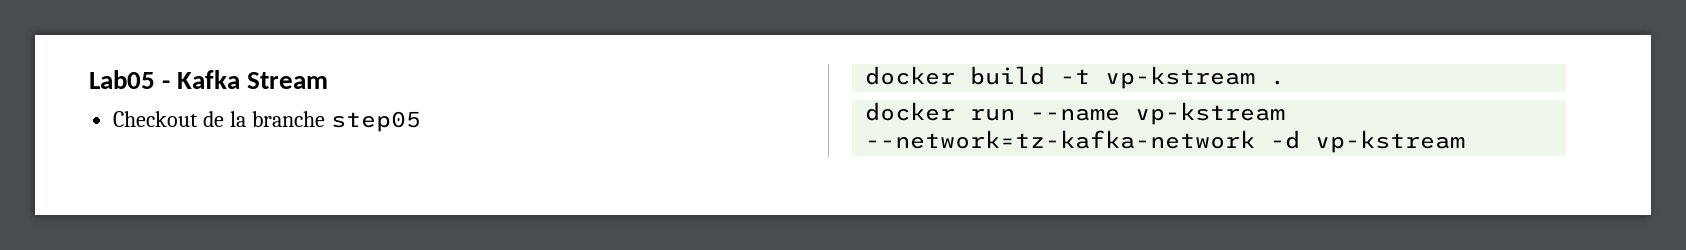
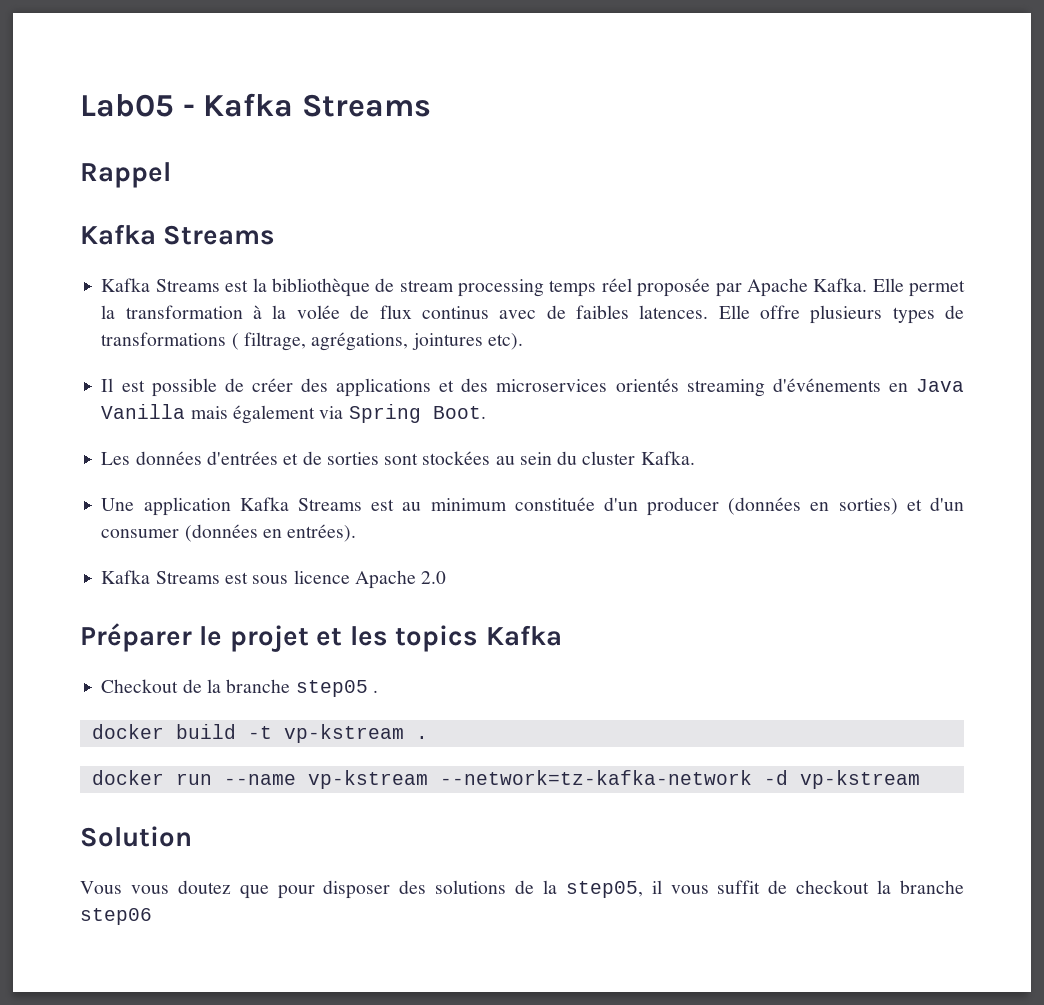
[247,72,329,89] Stream -> [301,94,431,117] [80,162,171,188] [80,224,276,245] [101,278,966,297] [101,305,964,324] [101,332,523,351] [101,378,964,397] [101,404,486,424] [101,451,695,465] [101,497,964,516] [101,524,357,542] [101,570,447,589] [80,623,562,652] Streams // Rappel // Kafka Streams // Kafka Streams est la bibliothèque de stream processing temps réel proposée par Apache Kafka. Elle permet la transformation à la volée de flux continus avec de faibles latences. Elle offre plusieurs types de transformations ( filtrage, agrégations, jointures etc). // Il est possible de créer des applications et des microservices orientés streaming d'événements en Java Vanilla mais également via Spring Boot. // Les données d'entrées et de sorties sont stockées au sein du cluster Kafka. // Une application Kafka Streams est au minimum constituée d'un producer (données en sorties) et d'un consumer (données en entrées). // Kafka Streams est sous licence Apache 2.0 // Préparer le projet et les topics Kafka
(421, 121) none -> [372,690,378,693] .
(1466, 141) none -> [80,826,192,847] [80,880,964,899] [80,908,152,925] // Solution // Vous vous doutez que pour disposer des solutions de la step05, il vous suffit de checkout la branche step06

